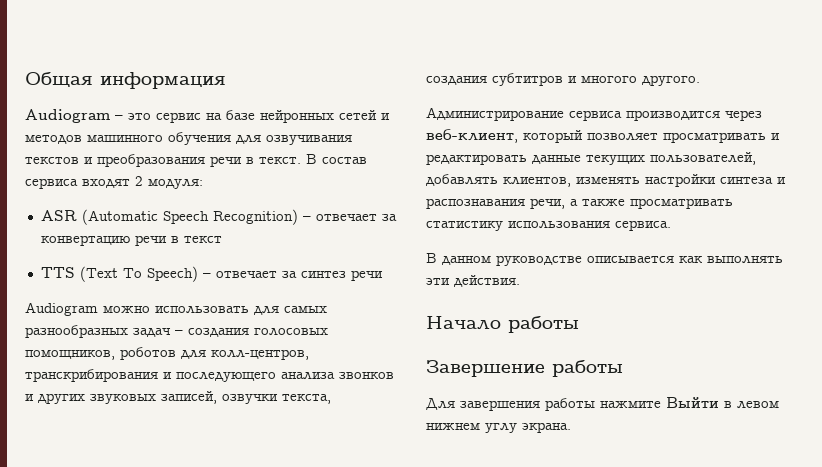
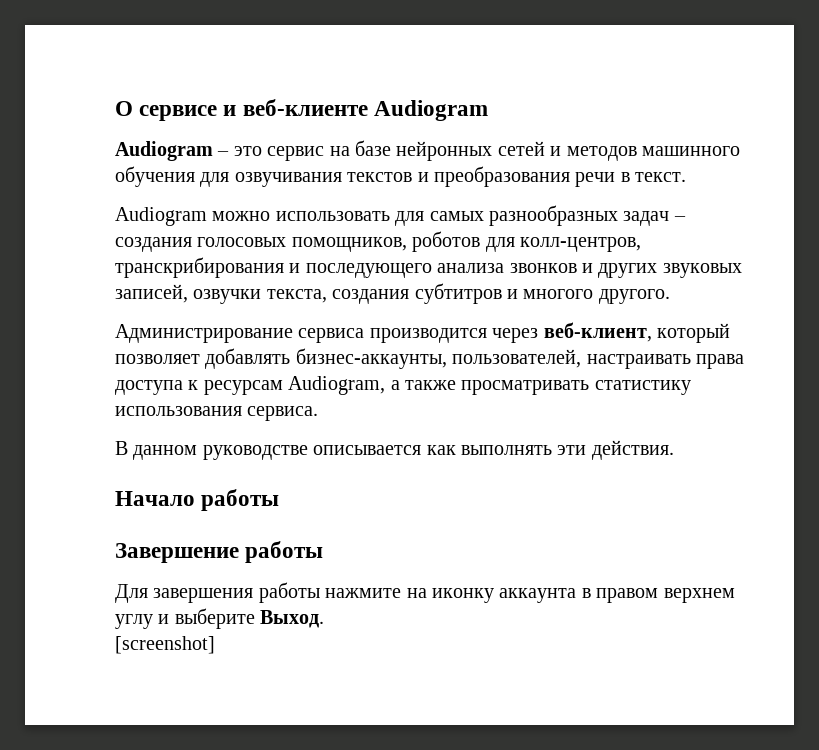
[25,72,226,89] Общая информация -> [115,99,488,121] О сервисе и веб-клиенте Audiogram
[306,154,367,164] [25,176,203,189] [40,209,397,225] [40,235,222,246] [40,266,383,282] В состав сервиса входят 2 модуля: // ASR (Automatic Speech Recognition) – отвечает за конвертацию речи в текст // TTS (Text To Speech) – отвечает за синтез речи -> (687, 177) none
[663,132,780,143] [426,152,756,165] [426,174,786,187] [426,198,565,209] просматривать и редактировать данные текущих пользователей, добавлять клиентов, изменять настройки синтеза и распознавания речи, -> [205,348,744,369] [115,376,386,395] добавлять бизнес-аккаунты, пользователей, настраивать права доступа к ресурсам Audiogram,
[666,397,779,409] [426,422,571,433] Выйти в левом нижнем углу экрана. -> [406,588,735,603] [115,608,325,629] [115,636,215,654] на иконку аккаунта в правом верхнем углу и выберите Выход. // [screenshot]

